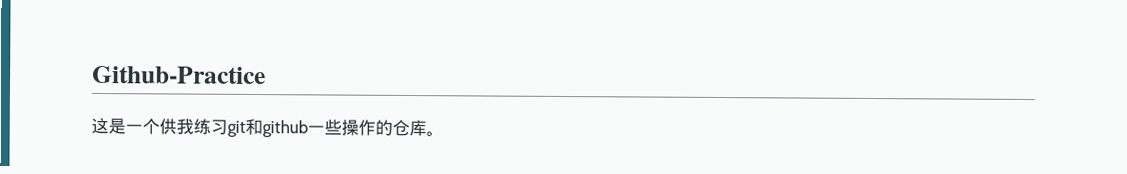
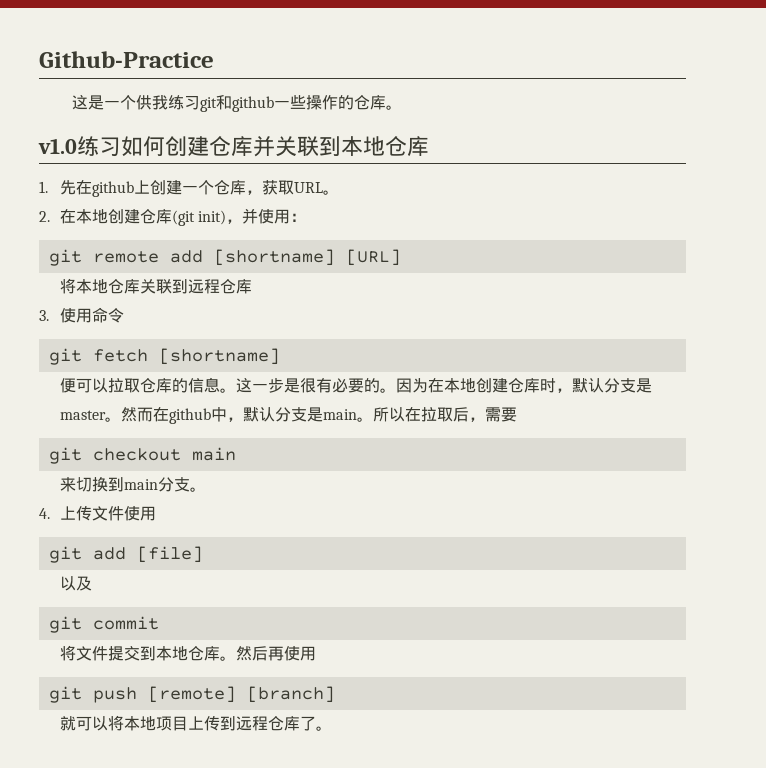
(444, 134) none -> [38,136,429,157] [39,180,339,197] [39,208,307,226] [48,249,401,266] [59,278,252,294] [39,307,124,323] [48,348,280,365] [59,377,652,393] [59,407,517,424] [48,447,236,464] [59,477,206,492] [39,506,156,521] [48,546,203,563] [59,576,92,591] [48,616,159,633] [59,645,316,661] [48,686,335,703] [59,715,332,731] // v1.0练习如何创建仓库并关联到本地仓库 // 1.先在github上创建一个仓库，获取URL。 // 2.在本地创建仓库(git init)，并使用： // git remote add [shortname] [URL] // 将本地仓库关联到远程仓库 // 3.使用命令 // git fetch [shortname] // 便可以拉取仓库的信息。这一步是很有必要的。因为在本地创建仓库时，默认分支是master。然而在github中，默认分支是main。所以在拉取后，需要 // git checkout main // 来切换到main分支。 // 4.上传文件使用 // git add [file] // 以及 // git commit // 将文件提交到本地仓库。然后再使用 // git push [remote] [branch] // 就可以将本地项目上传到远程仓库了。

